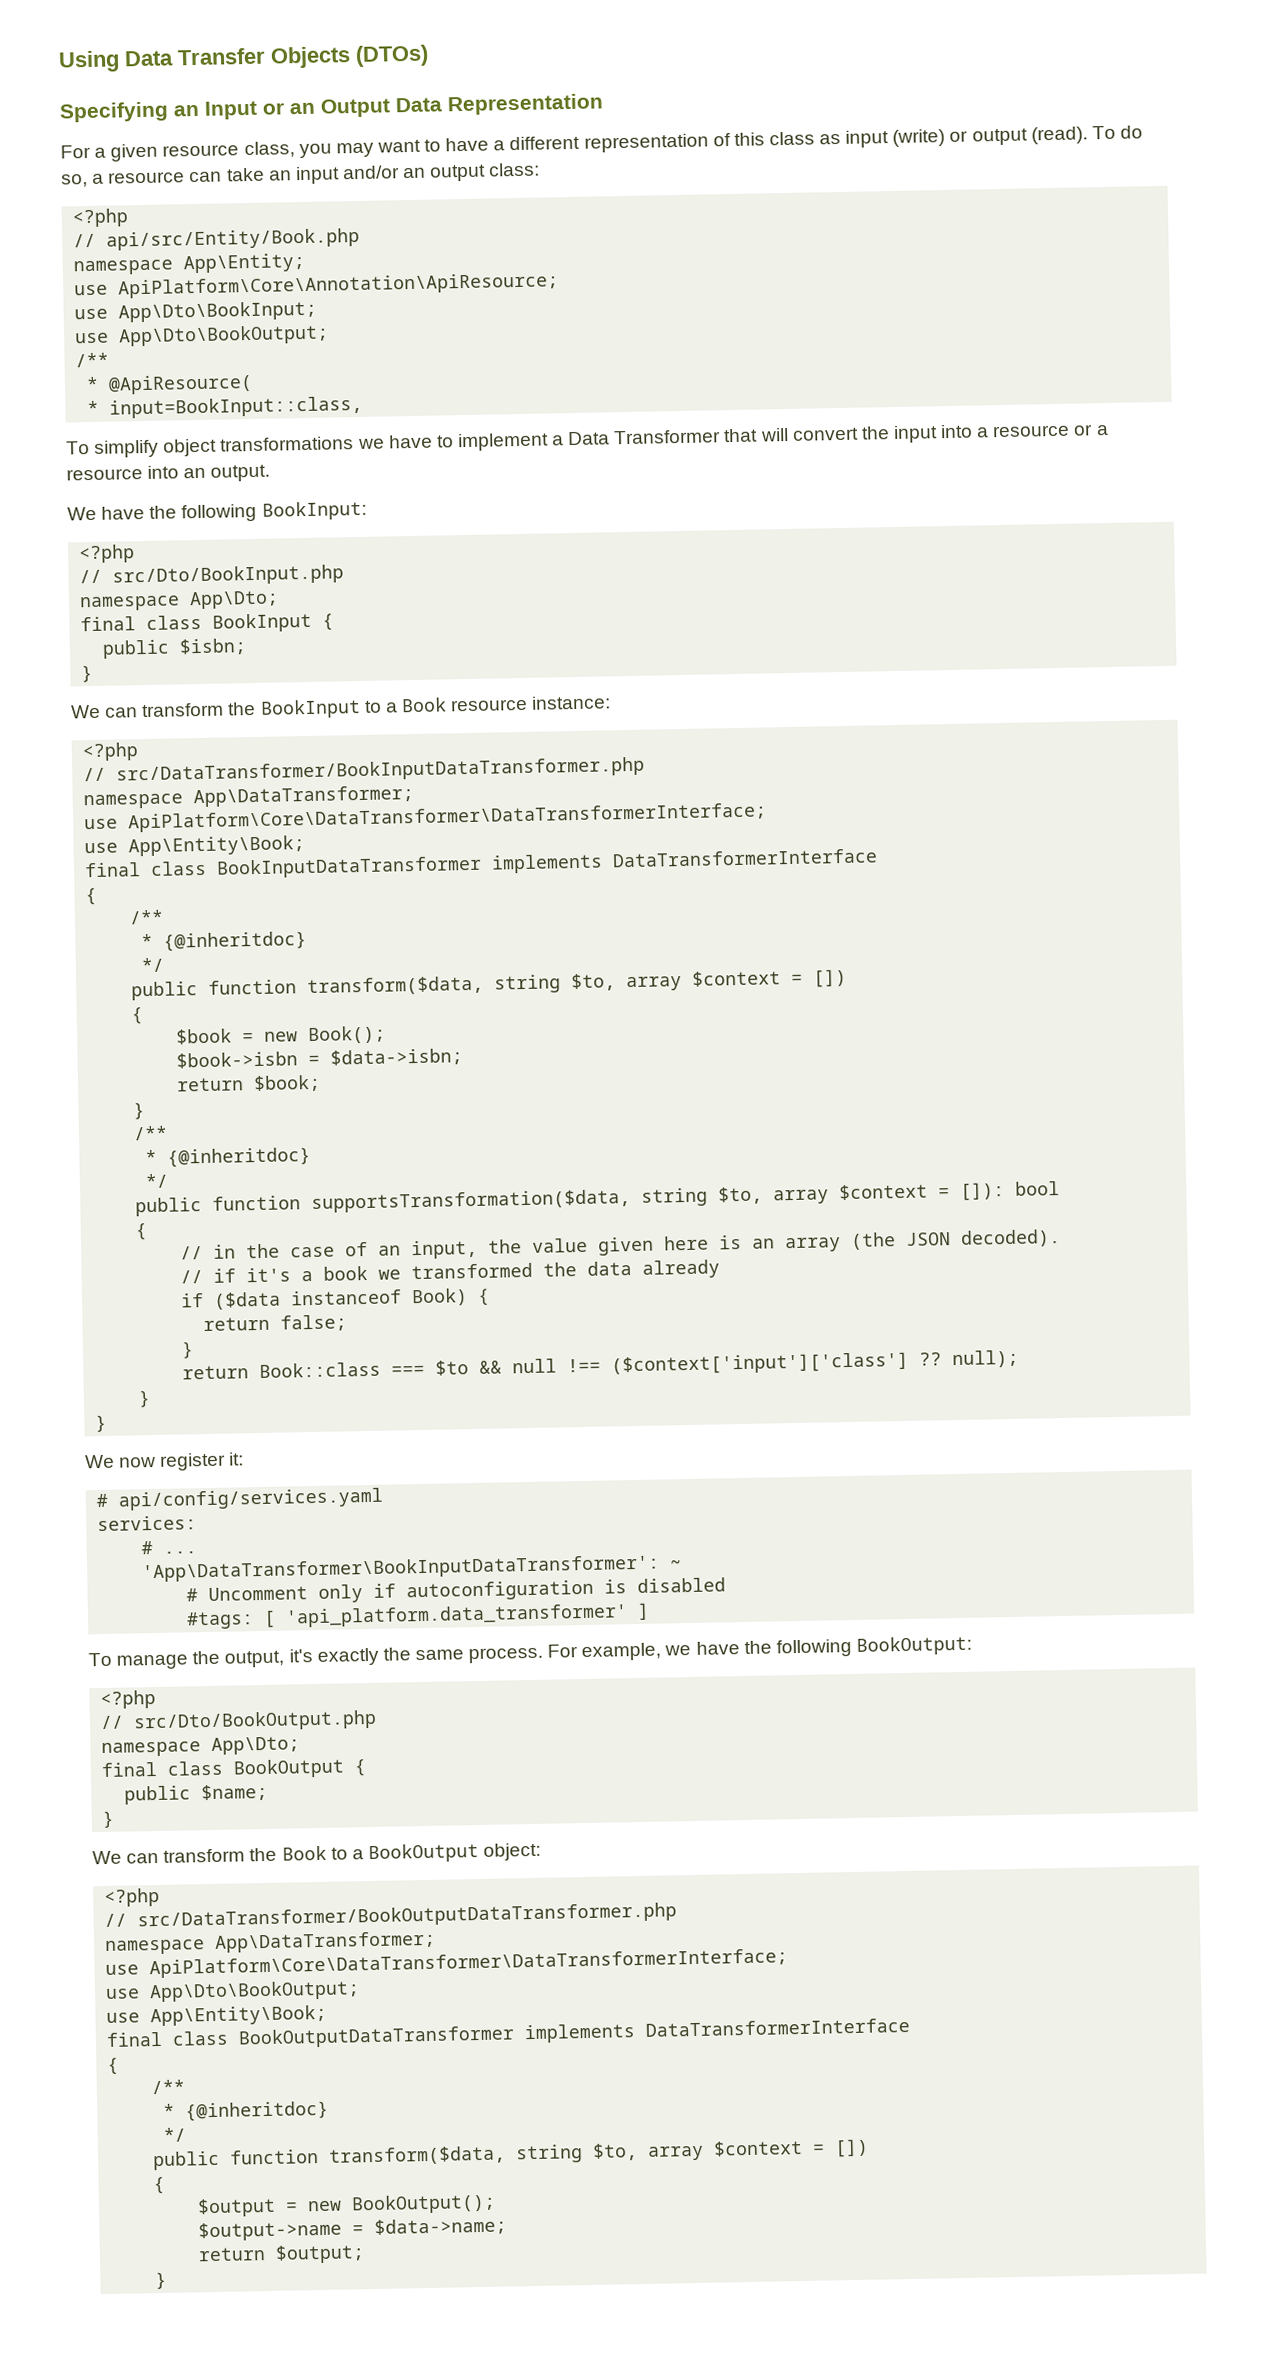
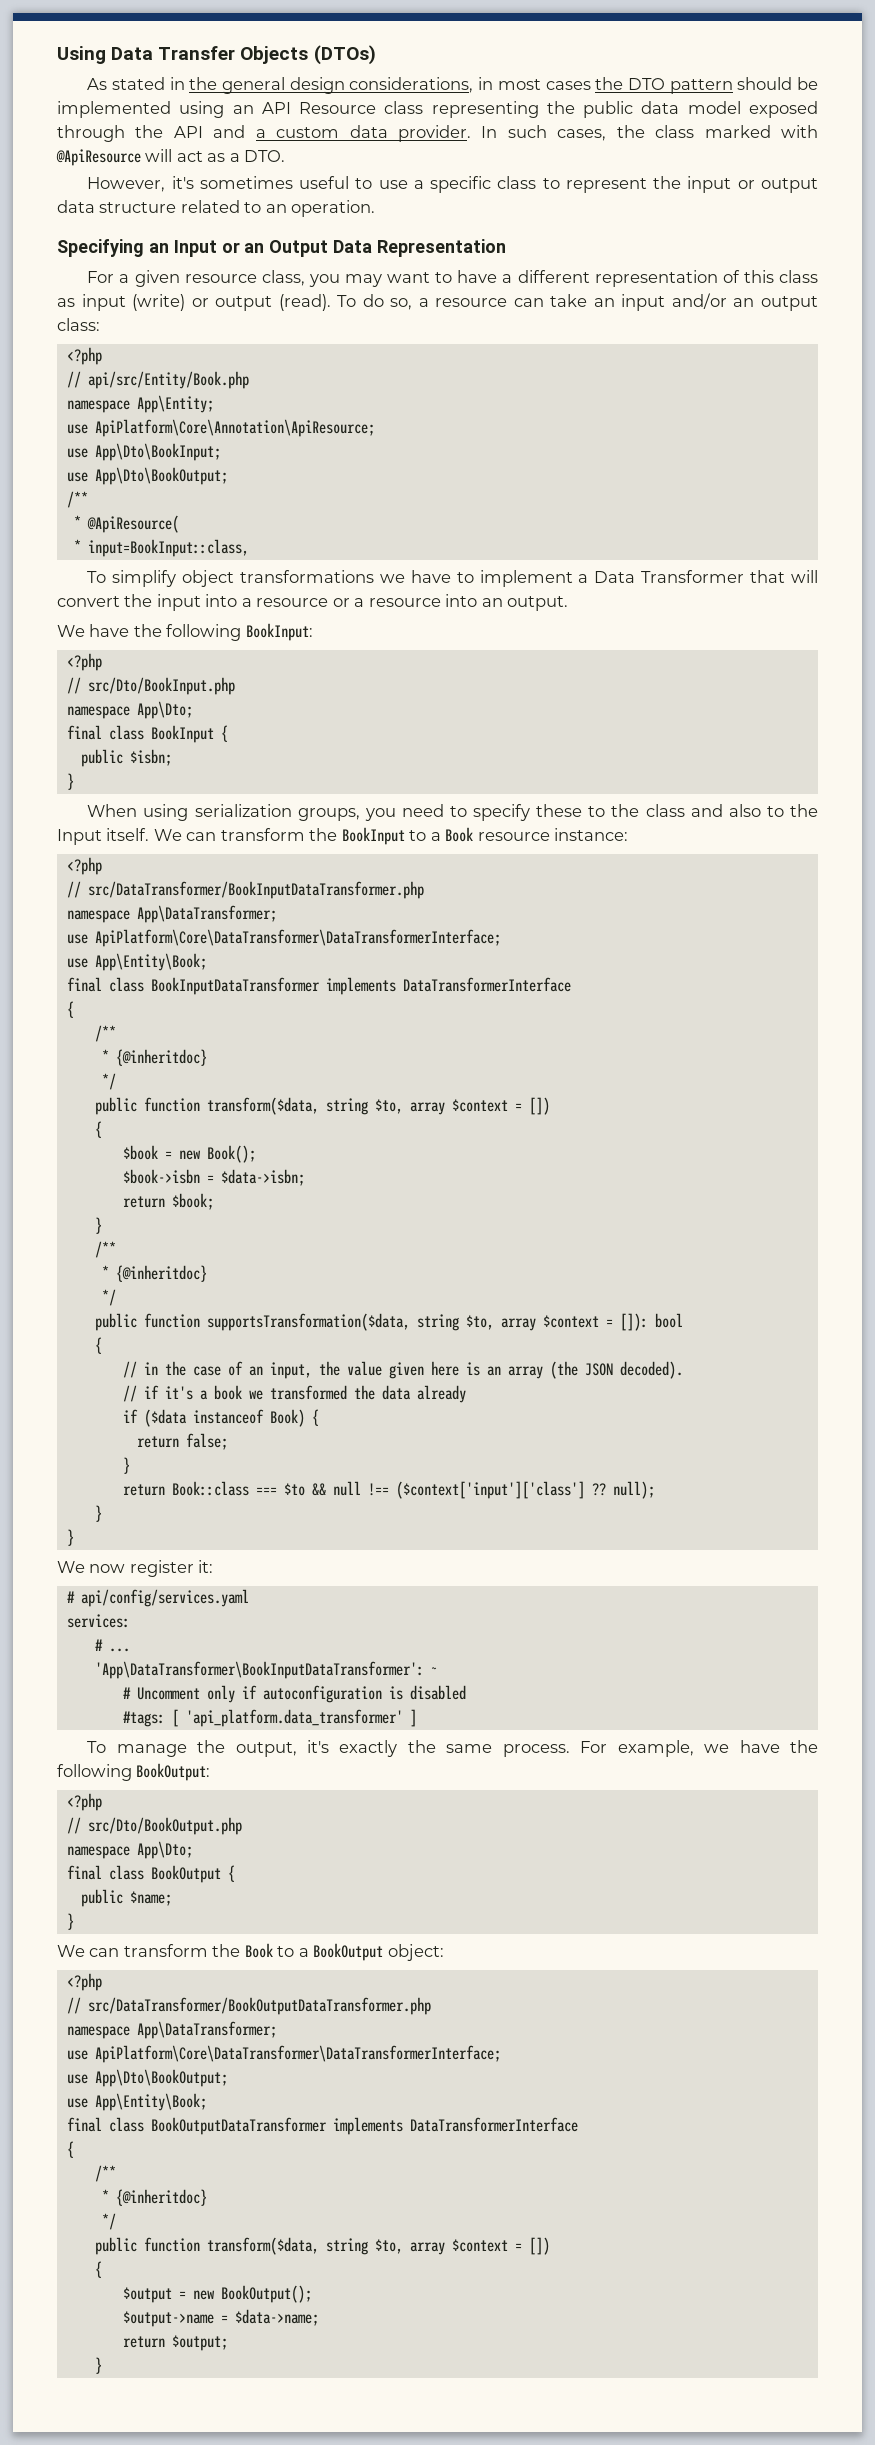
(429, 55) none -> [87,77,819,94] [57,101,818,118] [57,125,819,142] [56,149,286,166] [87,176,818,193] [57,200,376,217] // As stated in the general design considerations, in most cases the DTO pattern should be implemented using an API Resource class representing the public data model exposed through the API and a custom data provider. In such cases, the class marked with @ApiResource will act as a DTO. // However, it's sometimes useful to use a specific class to represent the input or output data structure related to an operation.
(94, 673) none -> [87,804,818,821] [57,828,150,845] When using serialization groups, you need to specify these to the class and also to the Input itself.

